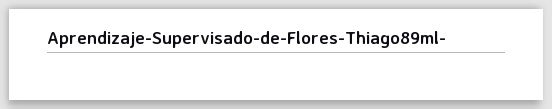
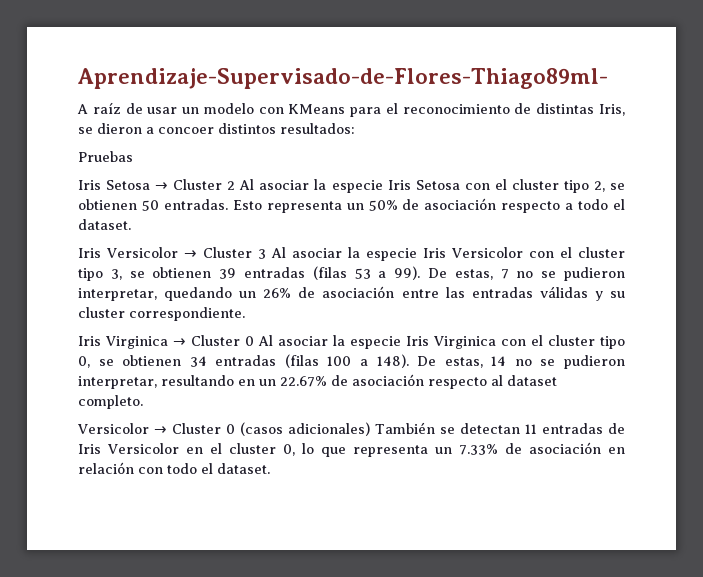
(446, 39) none -> [77,102,625,117] [78,123,355,134] [78,151,133,162] [78,179,625,193] [78,198,626,213] [78,219,131,230] [78,247,625,261] [78,266,626,281] [78,286,625,301] [78,307,245,321] [78,335,625,349] [78,354,625,369] [78,374,557,389] [78,395,143,409] [77,422,625,436] [78,442,625,457] [78,462,270,474] // A raíz de usar un modelo con KMeans para el reconocimiento de distintas Iris, se dieron a concoer distintos resultados: // Pruebas // Iris Setosa → Cluster 2 Al asociar la especie Iris Setosa con el cluster tipo 2, se obtienen 50 entradas. Esto representa un 50% de asociación respecto a todo el dataset. // Iris Versicolor → Cluster 3 Al asociar la especie Iris Versicolor con el cluster tipo 3, se obtienen 39 entradas (filas 53 a 99). De estas, 7 no se pudieron interpretar, quedando un 26% de asociación entre las entradas válidas y su cluster correspondiente. // Iris Virginica → Cluster 0 Al asociar la especie Iris Virginica con el cluster tipo 0, se obtienen 34 entradas (filas 100 a 148). De estas, 14 no se pudieron interpretar, resultando en un 22.67% de asociación respecto al dataset completo. // Versicolor → Cluster 0 (casos adicionales) También se detectan 11 entradas de Iris Versicolor en el cluster 0, lo que representa un 7.33% de asociación en relación con todo el dataset.

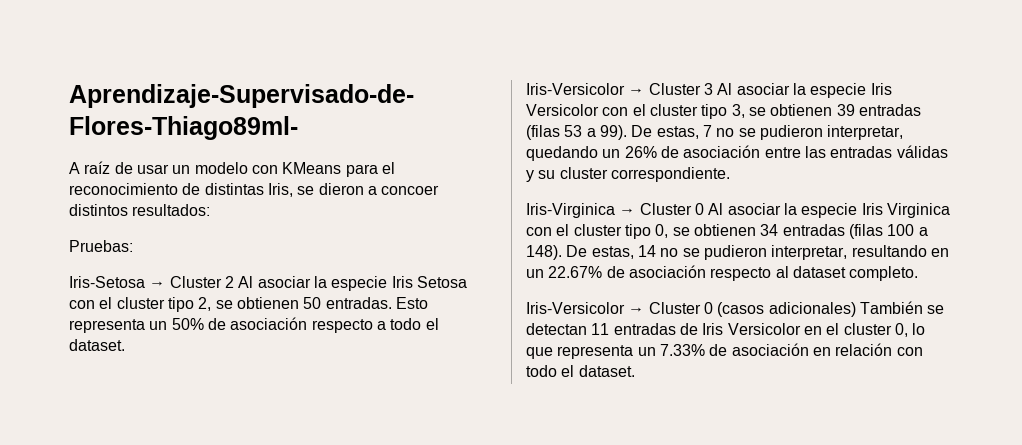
[78,151,133,162] [78,180,151,190] Pruebas // Iris Setosa -> [69,240,133,252] [69,276,145,288] Pruebas: // Iris-Setosa
[78,247,178,258] Iris Versicolor -> [526,83,625,95] Iris-Versicolor
[78,336,168,349] Iris Virginica -> [526,203,615,218] Iris-Virginica
[77,423,149,434] Versicolor -> [526,302,625,314] Iris-Versicolor

